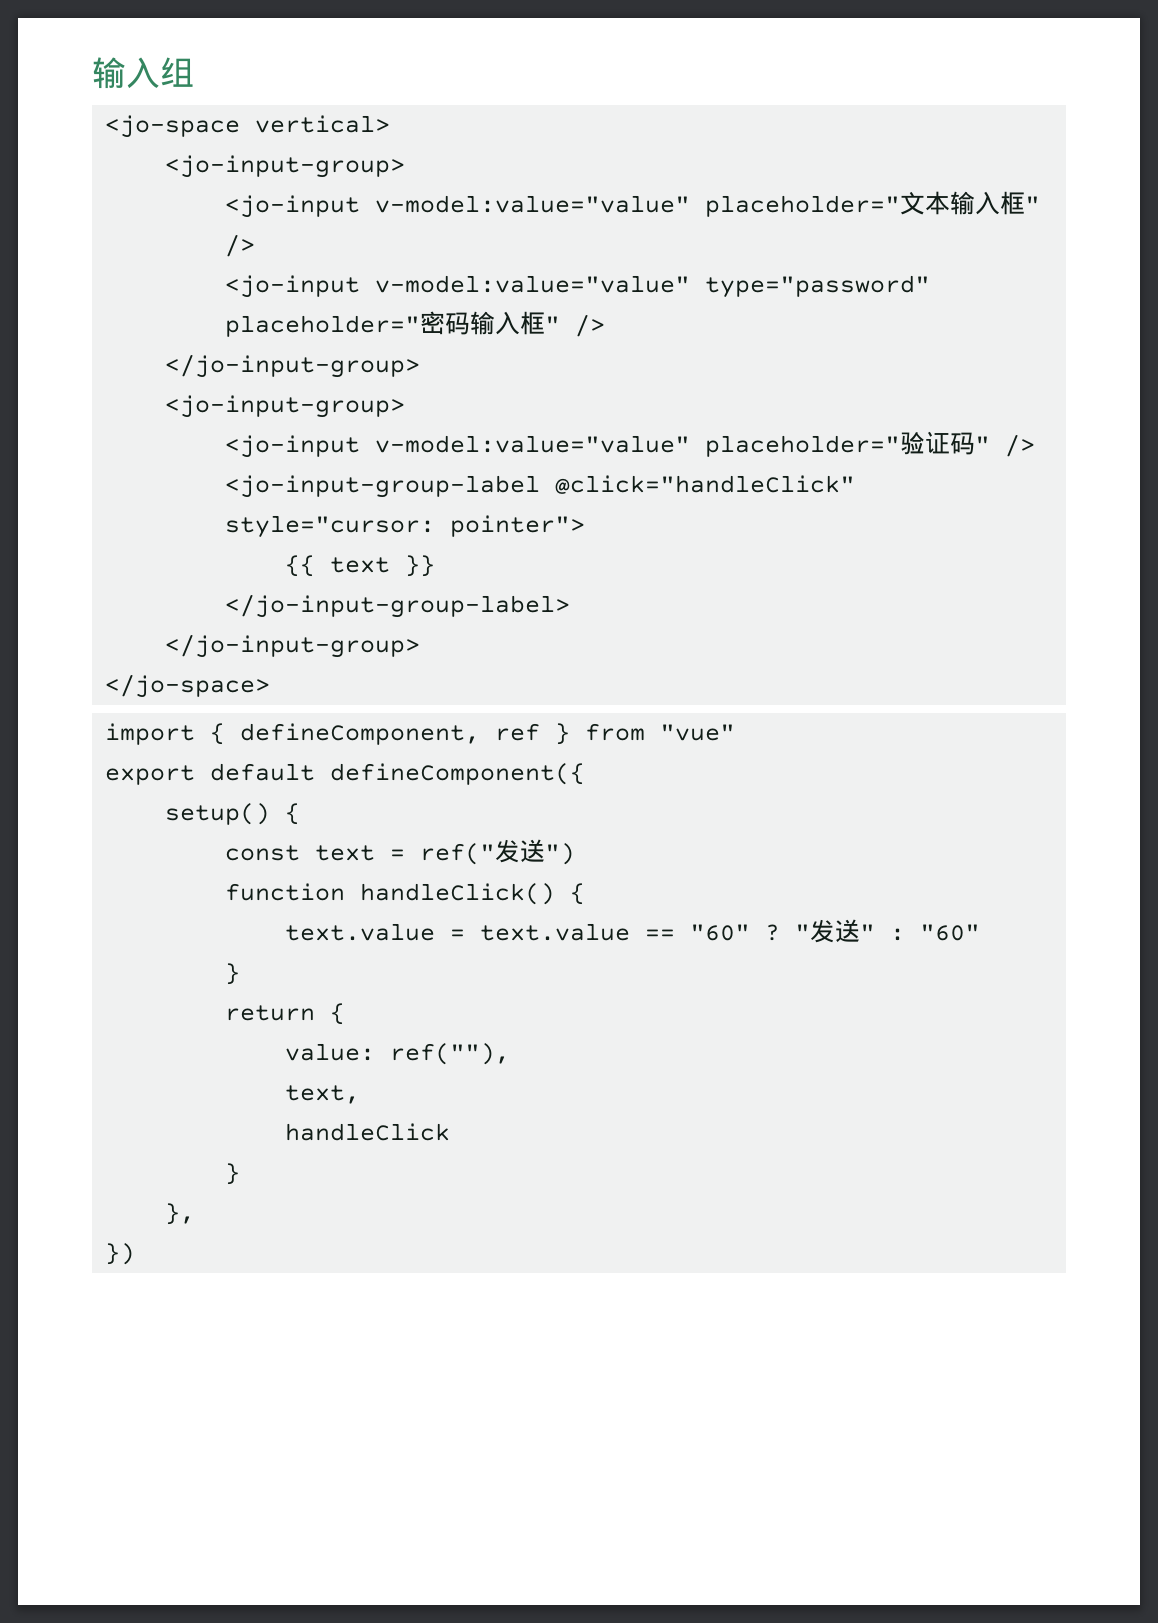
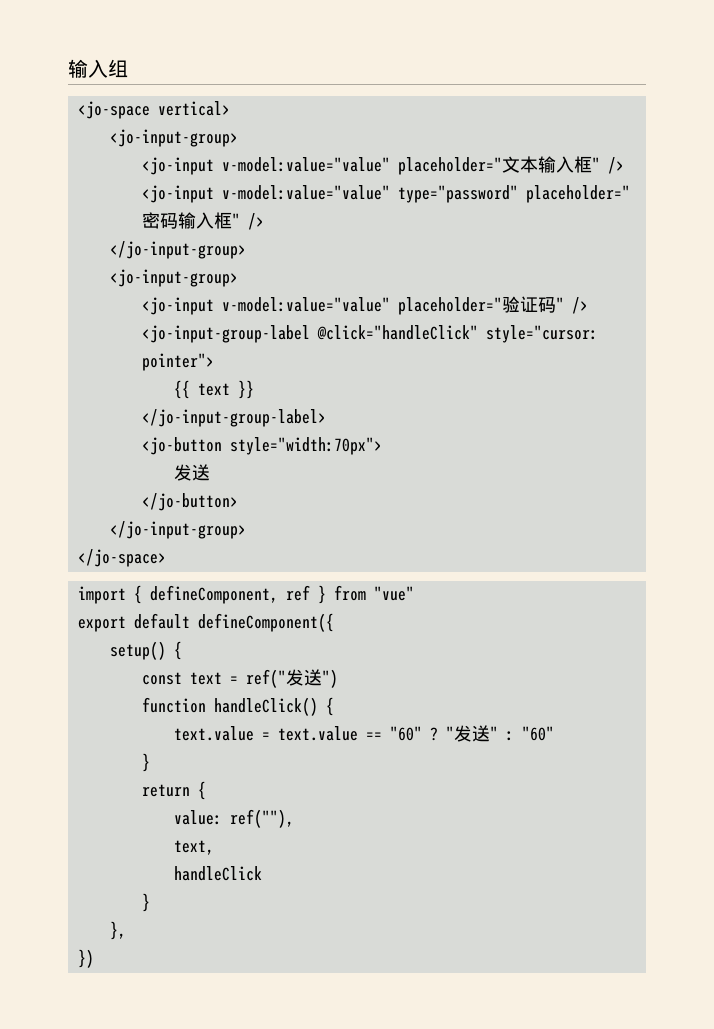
(570, 606) none -> [142,437,383,455] [174,464,211,481] [142,493,239,511] // <jo-button style="width:70px"> // 发送 // </jo-button>

